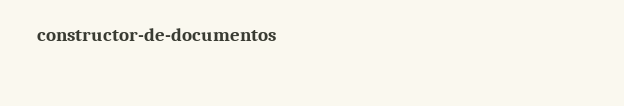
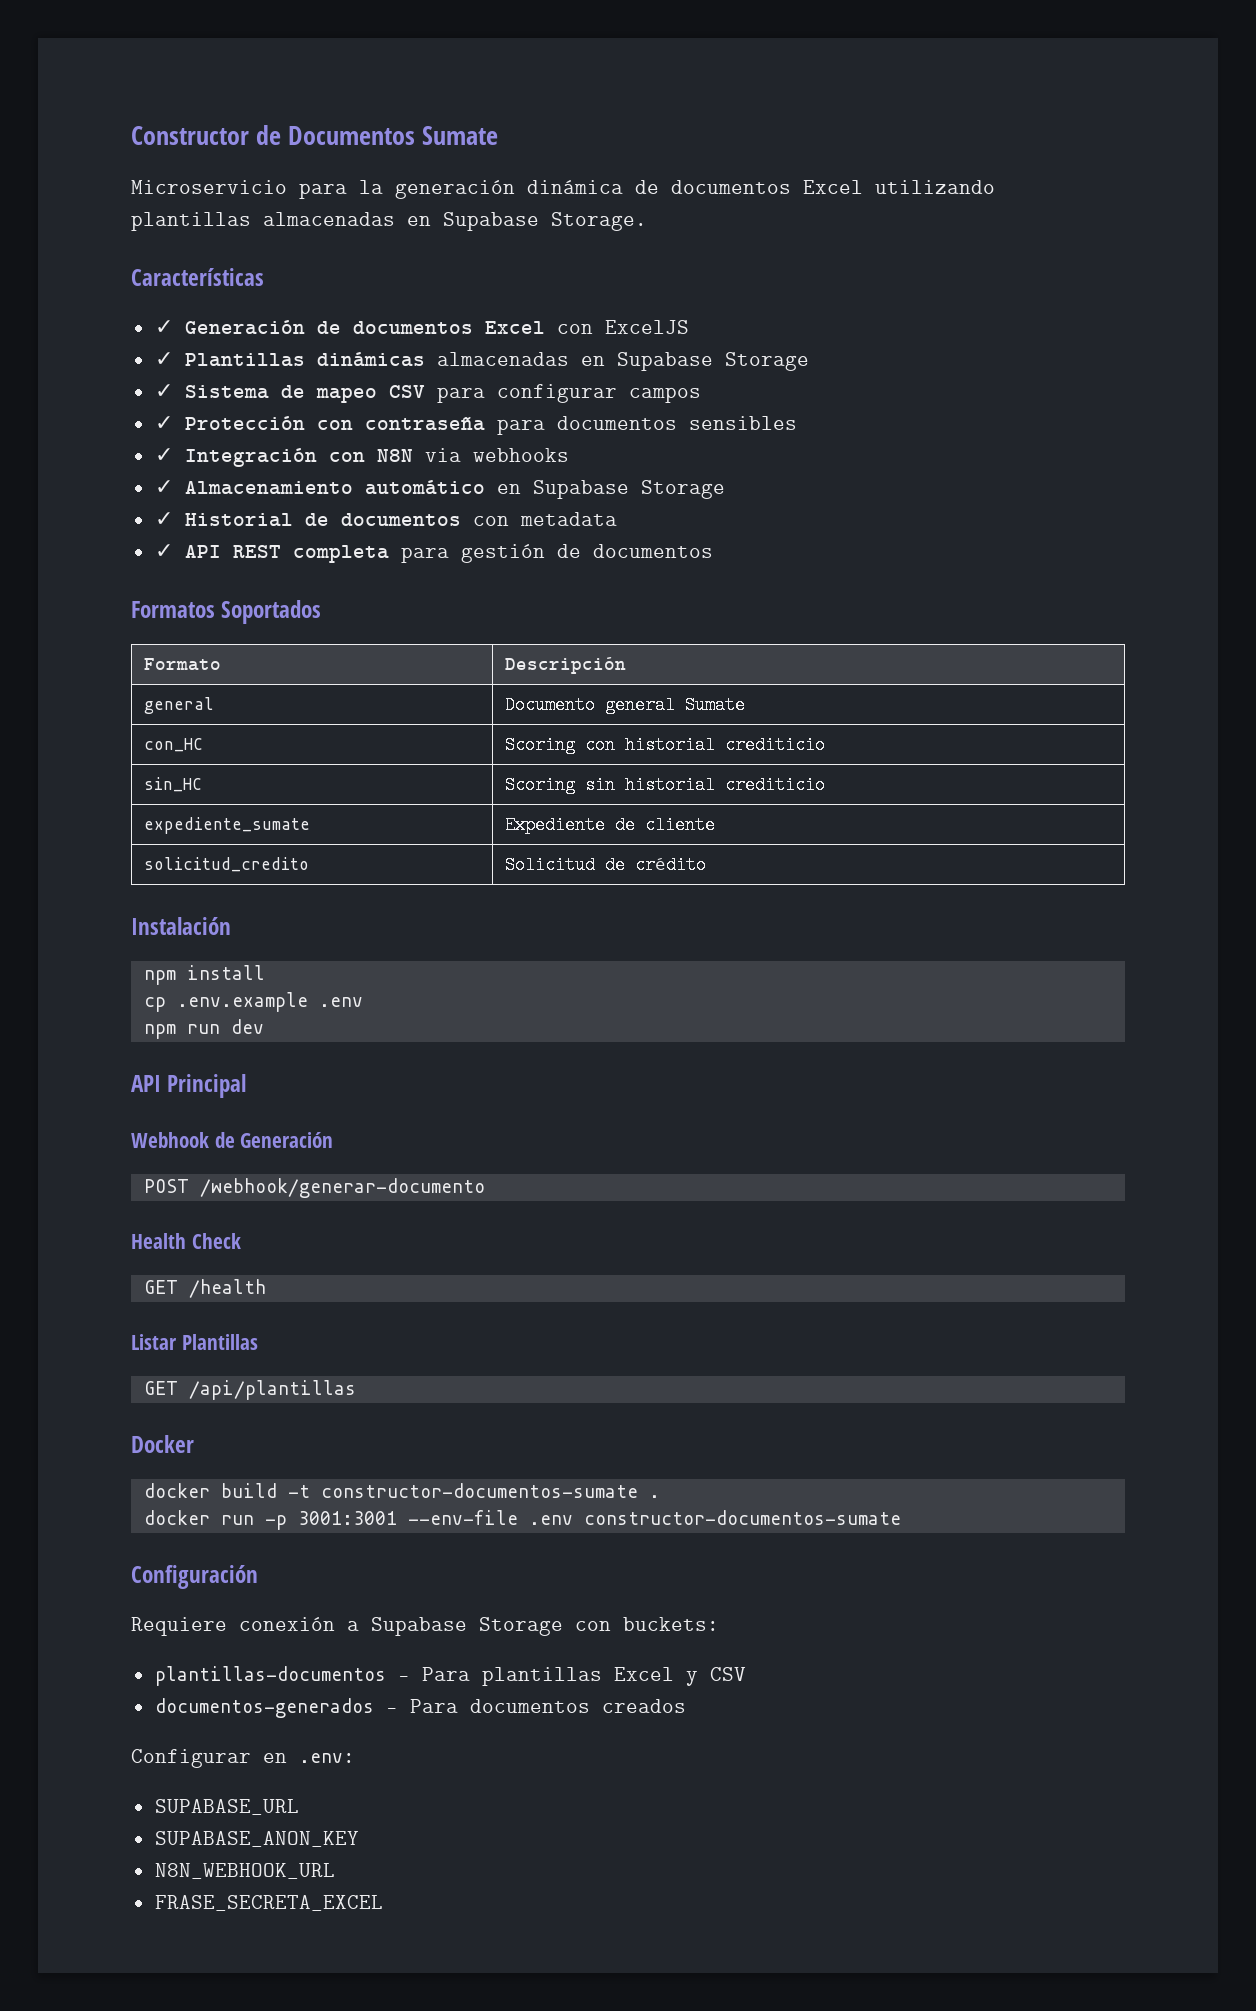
[37,28,276,41] constructor-de-documentos -> [131,125,499,145] [131,180,995,199] [131,212,647,231] [131,268,264,286] [154,320,689,335] [154,352,809,371] [154,384,701,403] [154,416,797,435] [154,448,569,467] [154,480,725,499] [154,512,617,527] [154,544,713,563] [131,600,322,624] [144,658,222,671] [505,657,627,674] [144,697,215,714] [505,696,746,714] [144,738,204,752] [505,736,826,754] [144,777,203,792] [505,776,826,794] [144,817,311,834] [505,816,716,834] [144,857,310,872] [505,856,707,874] [131,917,231,935] [143,965,265,985] [143,992,363,1012] [143,1019,264,1039] [131,1074,247,1098] [131,1132,334,1148] [143,1178,485,1198] [131,1233,241,1249] [143,1279,266,1298] [131,1334,258,1350] [143,1380,356,1400] [131,1435,194,1453] [143,1483,660,1498] [143,1510,901,1530] [131,1565,258,1589] [131,1617,719,1636] [154,1666,746,1686] [154,1698,686,1718] [131,1749,355,1768] [154,1799,299,1815] [154,1831,359,1847] [154,1863,335,1879] [154,1895,383,1911] Constructor de Documentos Sumate // Microservicio para la generación dinámica de documentos Excel utilizando plantillas almacenadas en Supabase Storage. // Características // ✓ Generación de documentos Excel con ExcelJS // ✓ Plantillas dinámicas almacenadas en Supabase Storage // ✓ Sistema de mapeo CSV para configurar campos // ✓ Protección con contraseña para documentos sensibles // ✓ Integración con N8N via webhooks // ✓ Almacenamiento automático en Supabase Storage // ✓ Historial de documentos con metadata // ✓ API REST completa para gestión de documentos // Formatos Soportados // Formato | Descripción // general | Documento general Sumate // con_HC | Scoring con historial crediticio // sin_HC | Scoring sin historial crediticio // expediente_sumate | Expediente de cliente // solicitud_credito | Solicitud de crédito // Instalación // npm install // cp .env.example .env // npm run dev // API Principal // Webhook de Generación // POST /webhook/generar-documento // Health Check // GET /health // Listar Plantillas // GET /api/plantillas // Docker // docker build -t constructor-documentos-sumate . // docker run -p 3001:3001 --env-file .env constructor-documentos-sumate // Configuración // Requiere conexión a Supabase Storage con buckets: // plantillas-documentos - Para plantillas Excel y CSV // documentos-generados - Para documentos creados // Configurar en .env: // SUPABASE_URL // SUPABASE_ANON_KEY // N8N_WEBHOOK_URL // FRASE_SECRETA_EXCEL

